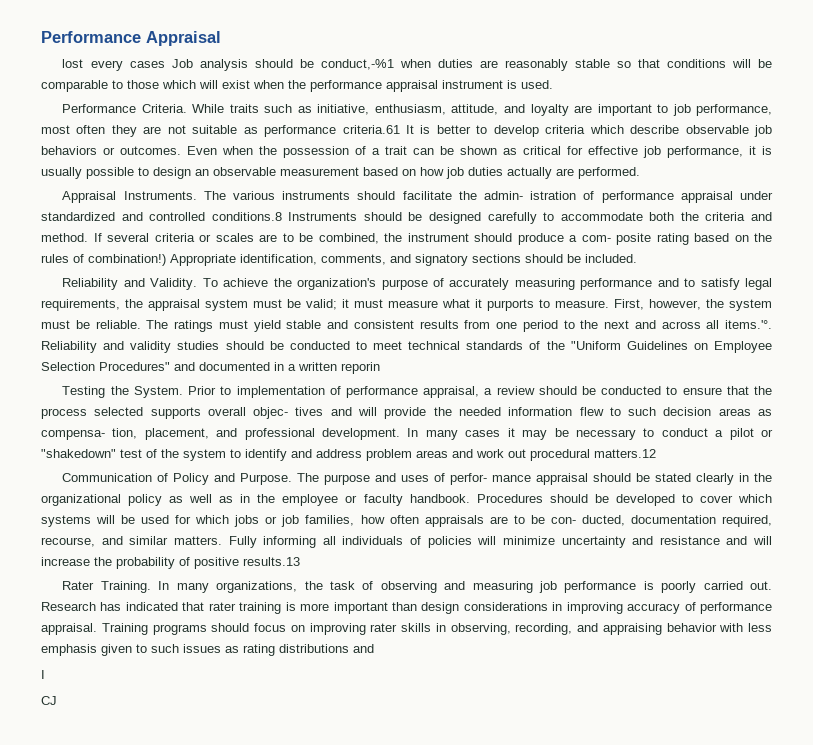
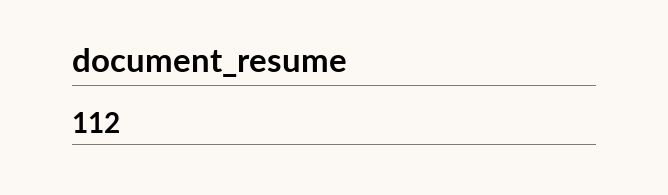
[41,31,221,46] [62,59,772,71] [41,80,553,92] [62,104,772,116] [41,125,773,137] [41,146,772,158] [41,167,640,179] [62,191,774,203] [41,212,772,224] [41,233,772,245] [41,254,637,266] [62,278,773,290] [41,299,772,311] [41,320,772,332] [41,341,772,353] [41,362,380,374] [62,386,772,398] [41,407,772,419] [41,428,773,440] [41,449,656,461] [62,473,773,485] [41,494,772,506] [41,515,772,527] [41,536,772,548] [41,557,300,569] [62,581,772,593] [41,602,772,614] [41,623,772,635] [41,644,374,656] [41,670,45,679] [41,696,57,705] Performance Appraisal // lost every cases Job analysis should be conduct,-%1 when duties are reasonably stable so that conditions will be comparable to those which will exist when the performance appraisal instrument is used. // Performance Criteria. While traits such as initiative, enthusiasm, attitude, and loyalty are important to job performance, most often they are not suitable as performance criteria.61 It is better to develop criteria which describe observable job behaviors or outcomes. Even when the possession of a trait can be shown as critical for effective job performance, it is usually possible to design an observable measurement based on how job duties actually are performed. // Appraisal Instruments. The various instruments should facilitate the admin- istration of performance appraisal under standardized and controlled conditions.8 Instruments should be designed carefully to accommodate both the criteria and method. If several criteria or scales are to be combined, the instrument should produce a com- posite rating based on the rules of combination!) Appropriate identification, comments, and signatory sections should be included. // Reliability and Validity. To achieve the organization's purpose of accurately measuring performance and to satisfy legal requirements, the appraisal system must be valid; it must measure what it purports to measure. First, however, the system must be reliable. The ratings must yield stable and consistent results from one period to the next and across all items.'°. Reliability and validity studies should be conducted to meet technical standards of the "Uniform Guidelines on Employee Selection Procedures" and documented in a written reporin // Testing the System. Prior to implementation of performance appraisal, a review should be conducted to ensure that the process selected supports overall objec- tives and will provide the needed information flew to such decision areas as compensa- tion, placement, and professional development. In many cases it may be necessary to conduct a pilot or "shakedown" test of the system to identify and address problem areas and work out procedural matters.12 // Communication of Policy and Purpose. The purpose and uses of perfor- mance appraisal should be stated clearly in the organizational policy as well as in the employee or faculty handbook. Procedures should be developed to cover which systems will be used for which jobs or job families, how often appraisals are to be con- ducted, documentation required, recourse, and similar matters. Fully informing all individuals of policies will minimize uncertainty and resistance and will increase the probability of positive results.13 // Rater Training. In many organizations, the task of observing and measuring job performance is poorly carried out. Research has indicated that rater training is more important than design considerations in improving accuracy of performance appraisal. Training programs should focus on improving rater skills in observing, recording, and appraising behavior with less emphasis given to such issues as rating distributions and // I // CJ -> [72,48,347,77] [72,112,120,133] document_resume // 112

